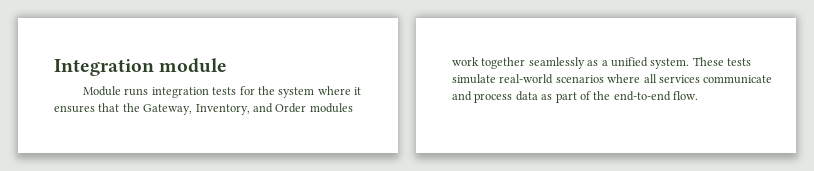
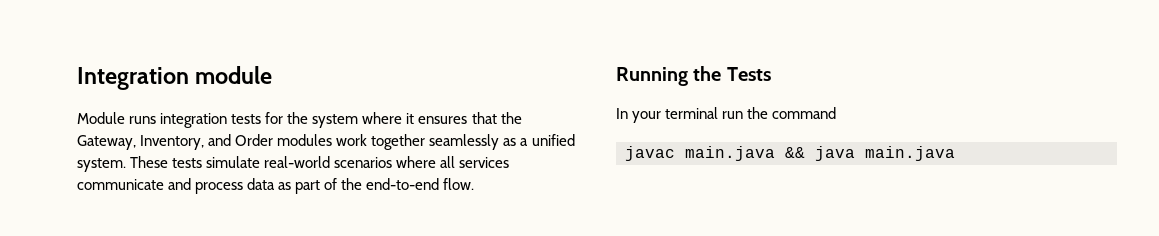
(698, 95) none -> [616,66,771,86] [616,107,837,123] [625,146,955,161] // Running the Tests // In your terminal run the command // javac main.java && java main.java

